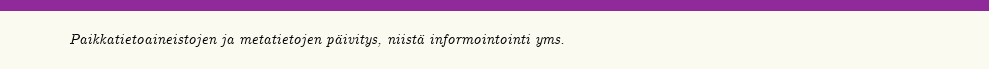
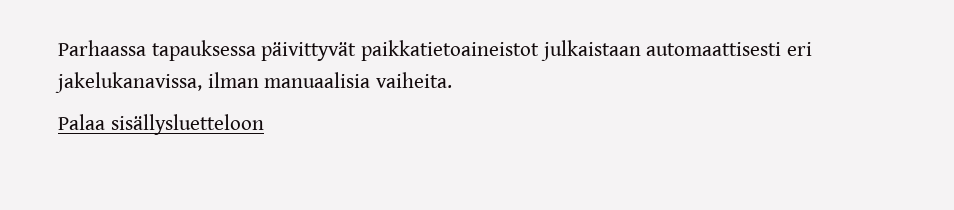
[69,33,565,47] Paikkatietoaineistojen ja metatietojen päivitys, niistä informointointi yms. -> [58,40,813,61] [55,72,453,93] [58,114,264,135] Parhaassa tapauksessa päivittyvät paikkatietoaineistot julkaistaan automaattisesti eri jakelukanavissa, ilman manuaalisia vaiheita. // Palaa sisällysluetteloon

